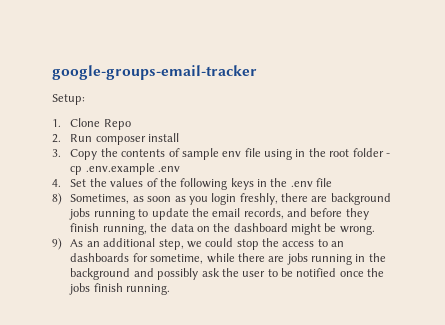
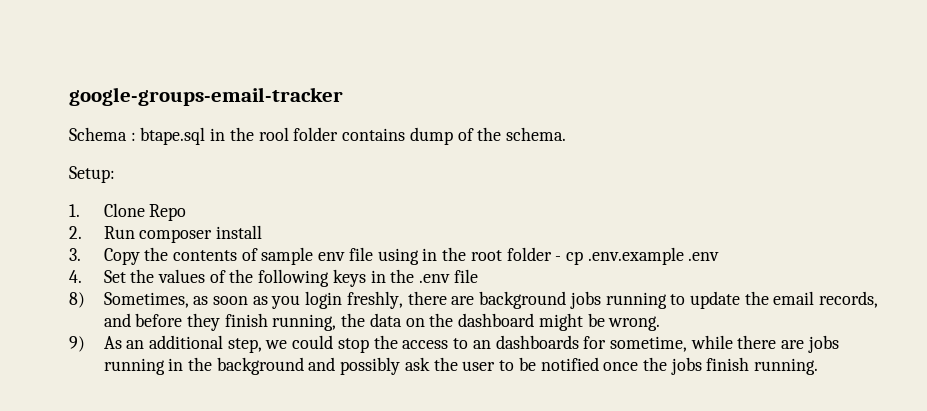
(257, 72) none -> [69,127,566,145] // Schema : btape.sql in the rool folder contains dump of the schema.

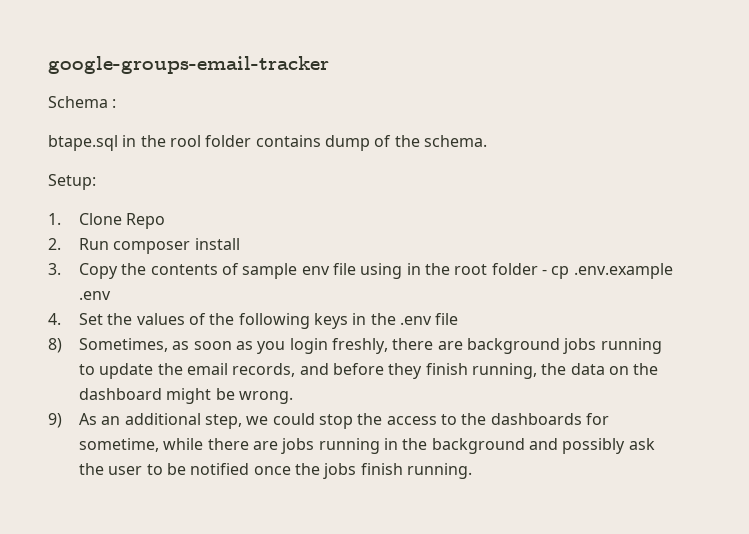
(136, 136) none -> (117, 103) //
[472,340,491,349] an -> [461,413,487,425] the

